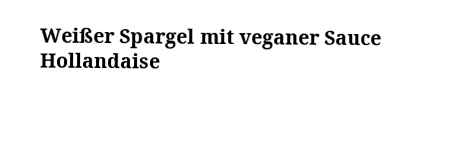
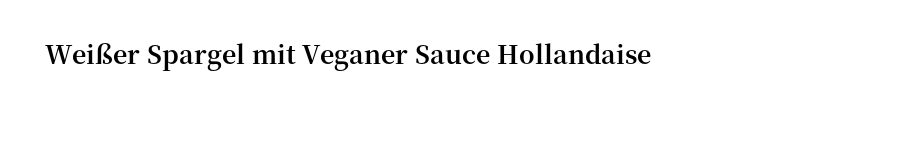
[238,32,320,50] veganer -> [302,45,409,71] Veganer

